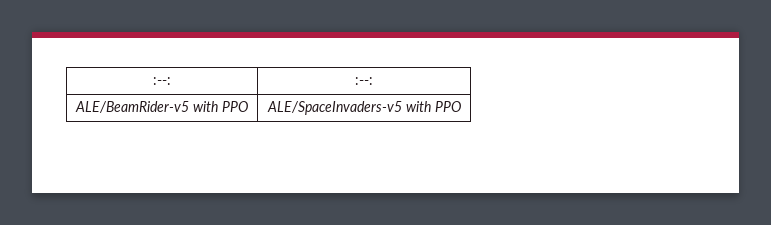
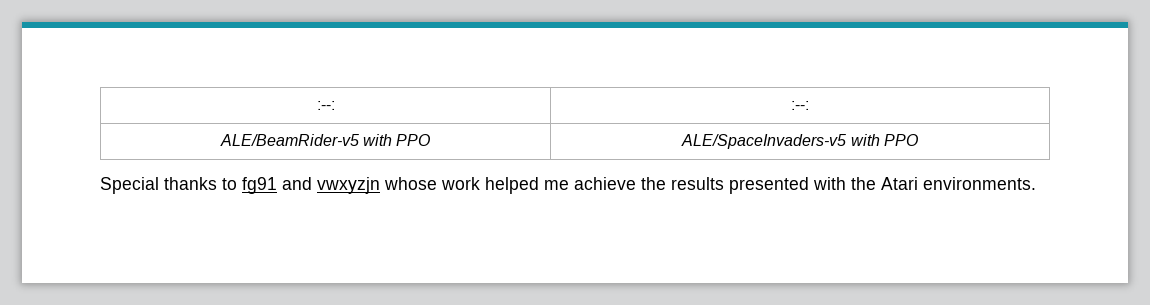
(461, 106) none -> [100,177,1036,194] // Special thanks to fg91 and vwxyzjn whose work helped me achieve the results presented with the Atari environments.

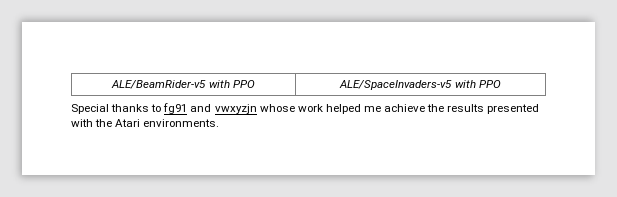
[316,101,335,110] [791,101,810,110] :--: | :--: // -> (111, 84) none

